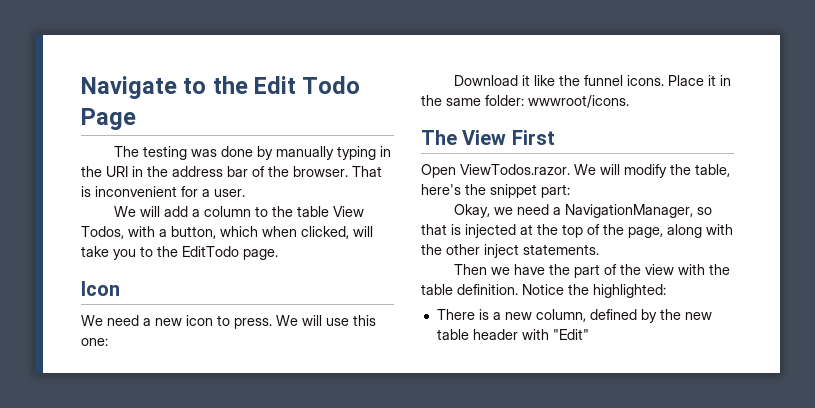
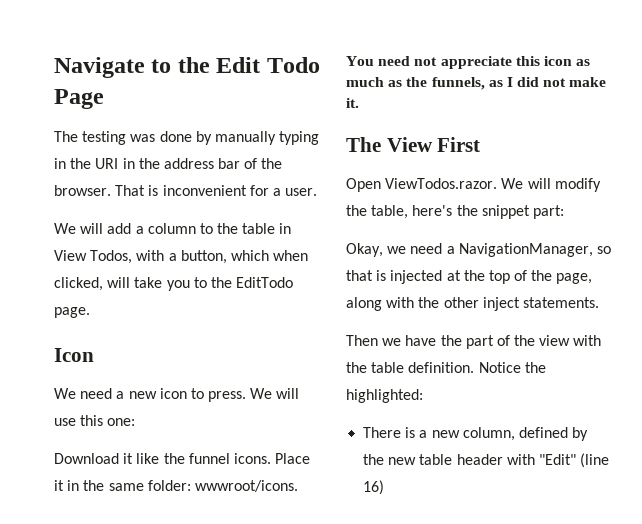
(329, 211) none -> [279,223,292,234] in
(629, 101) none -> [346,56,591,69] [346,77,607,90] [346,98,359,108] // You need not appreciate this icon as much as the funnels, as I did not make it.
(589, 334) none -> [580,453,610,468] [363,480,385,495] (line 16)

